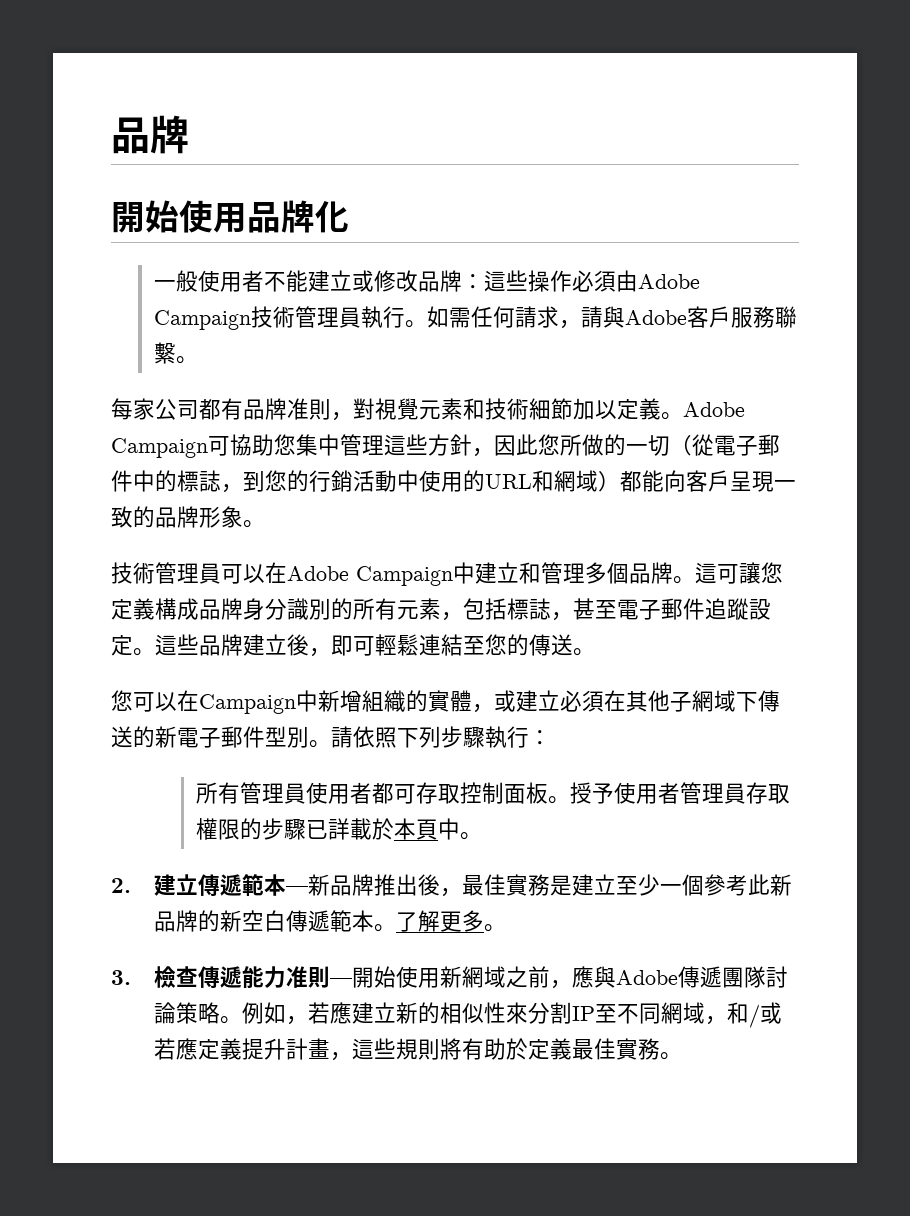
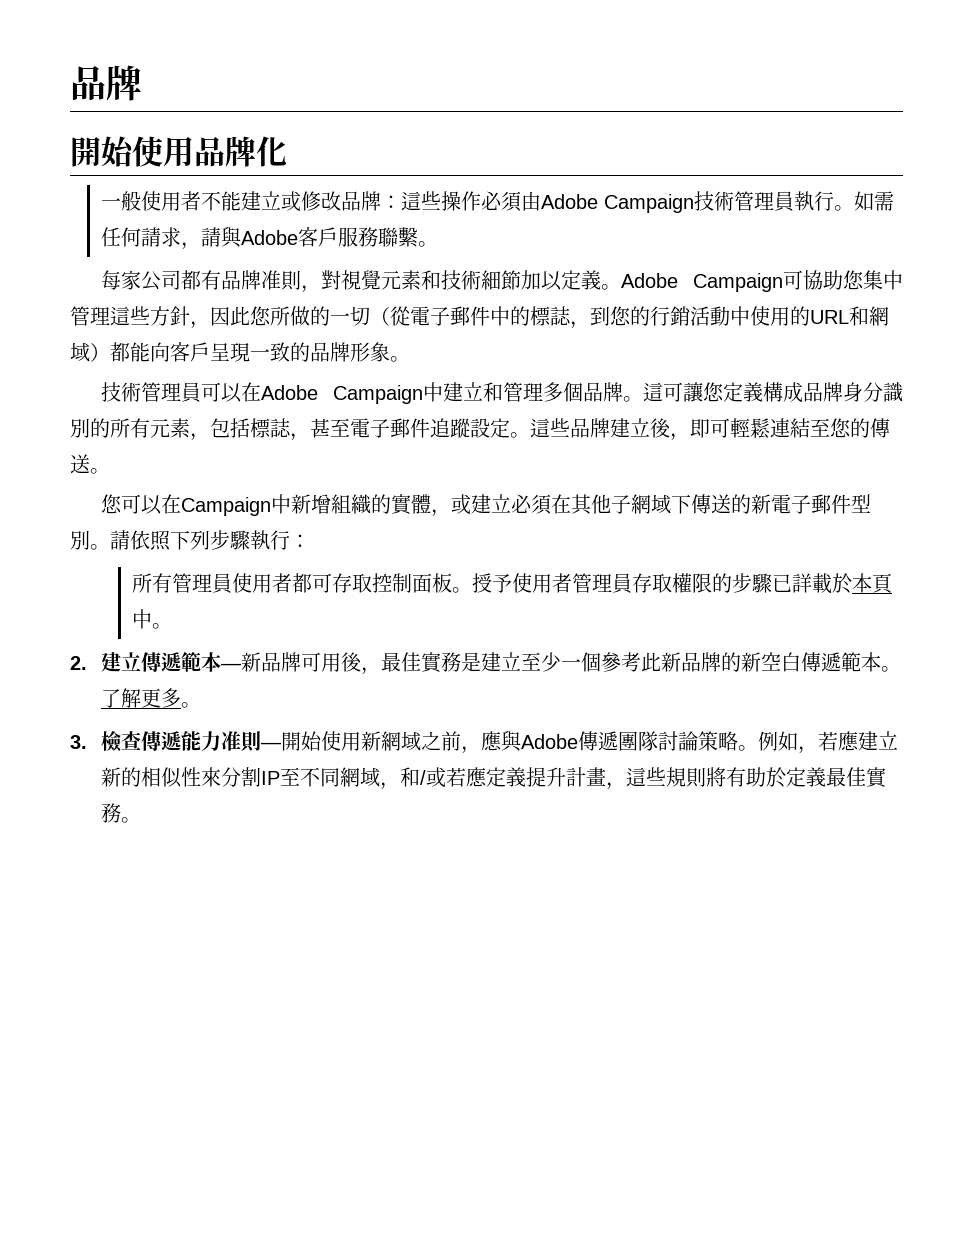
[373,874,418,896] 推出 -> [300,652,341,672] 可用

